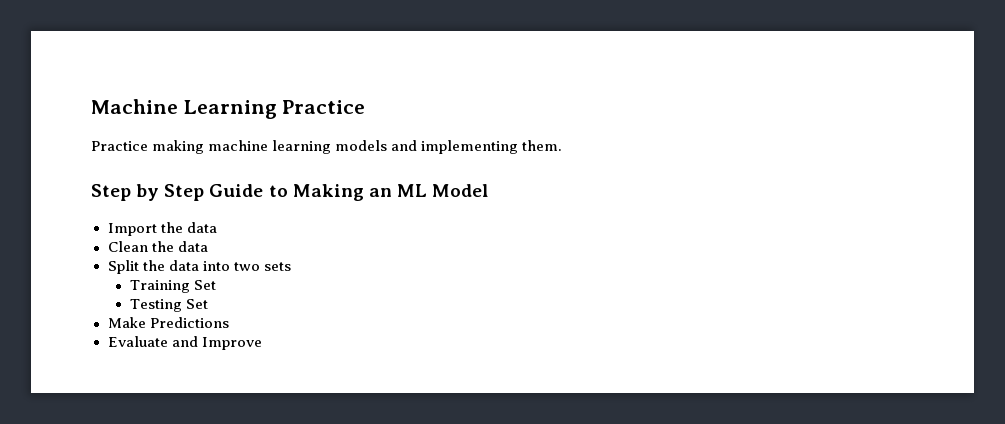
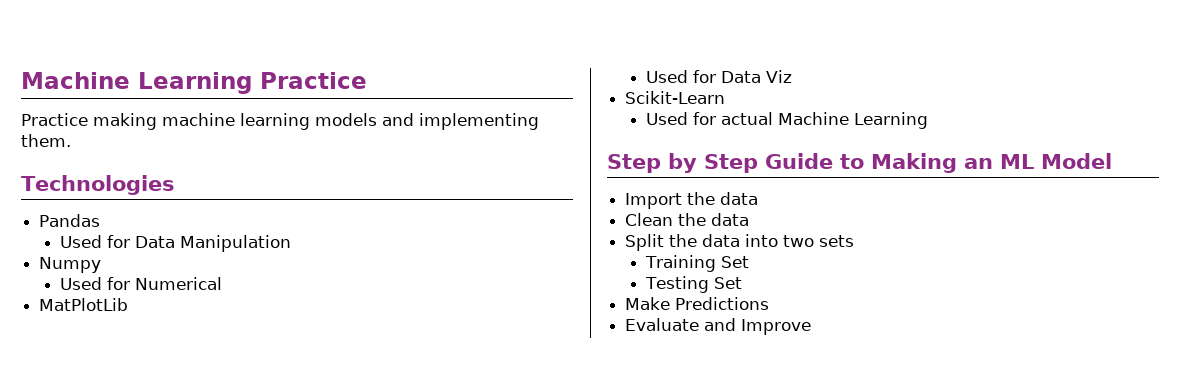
(563, 145) none -> [21,175,175,195] [39,214,101,227] [59,235,291,252] [39,257,102,273] [59,277,222,290] [39,298,129,311] [645,70,792,83] [625,91,726,104] [645,112,928,129] // Technologies // Pandas // Used for Data Manipulation // Numpy // Used for Numerical // MatPlotLib // Used for Data Viz // Scikit-Learn // Used for actual Machine Learning

